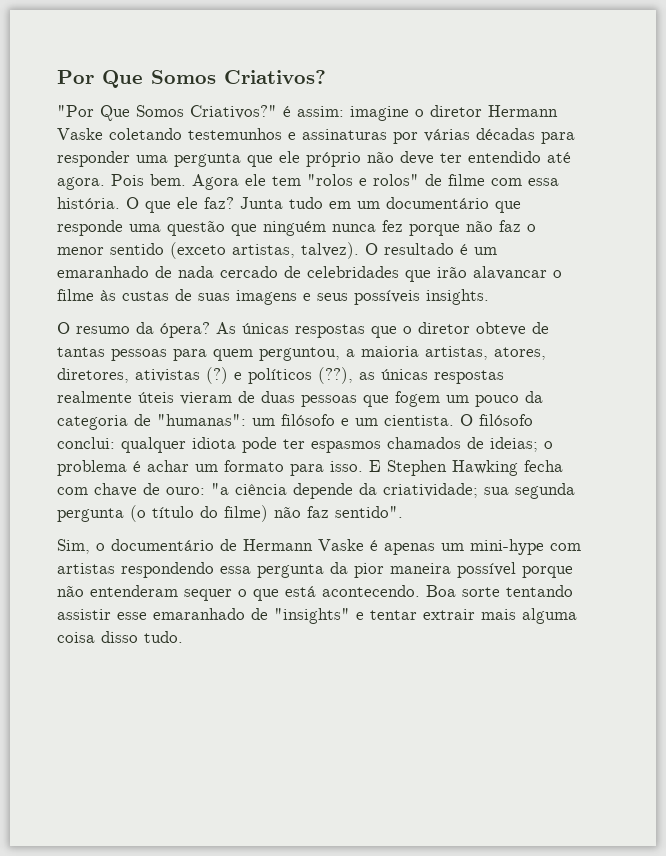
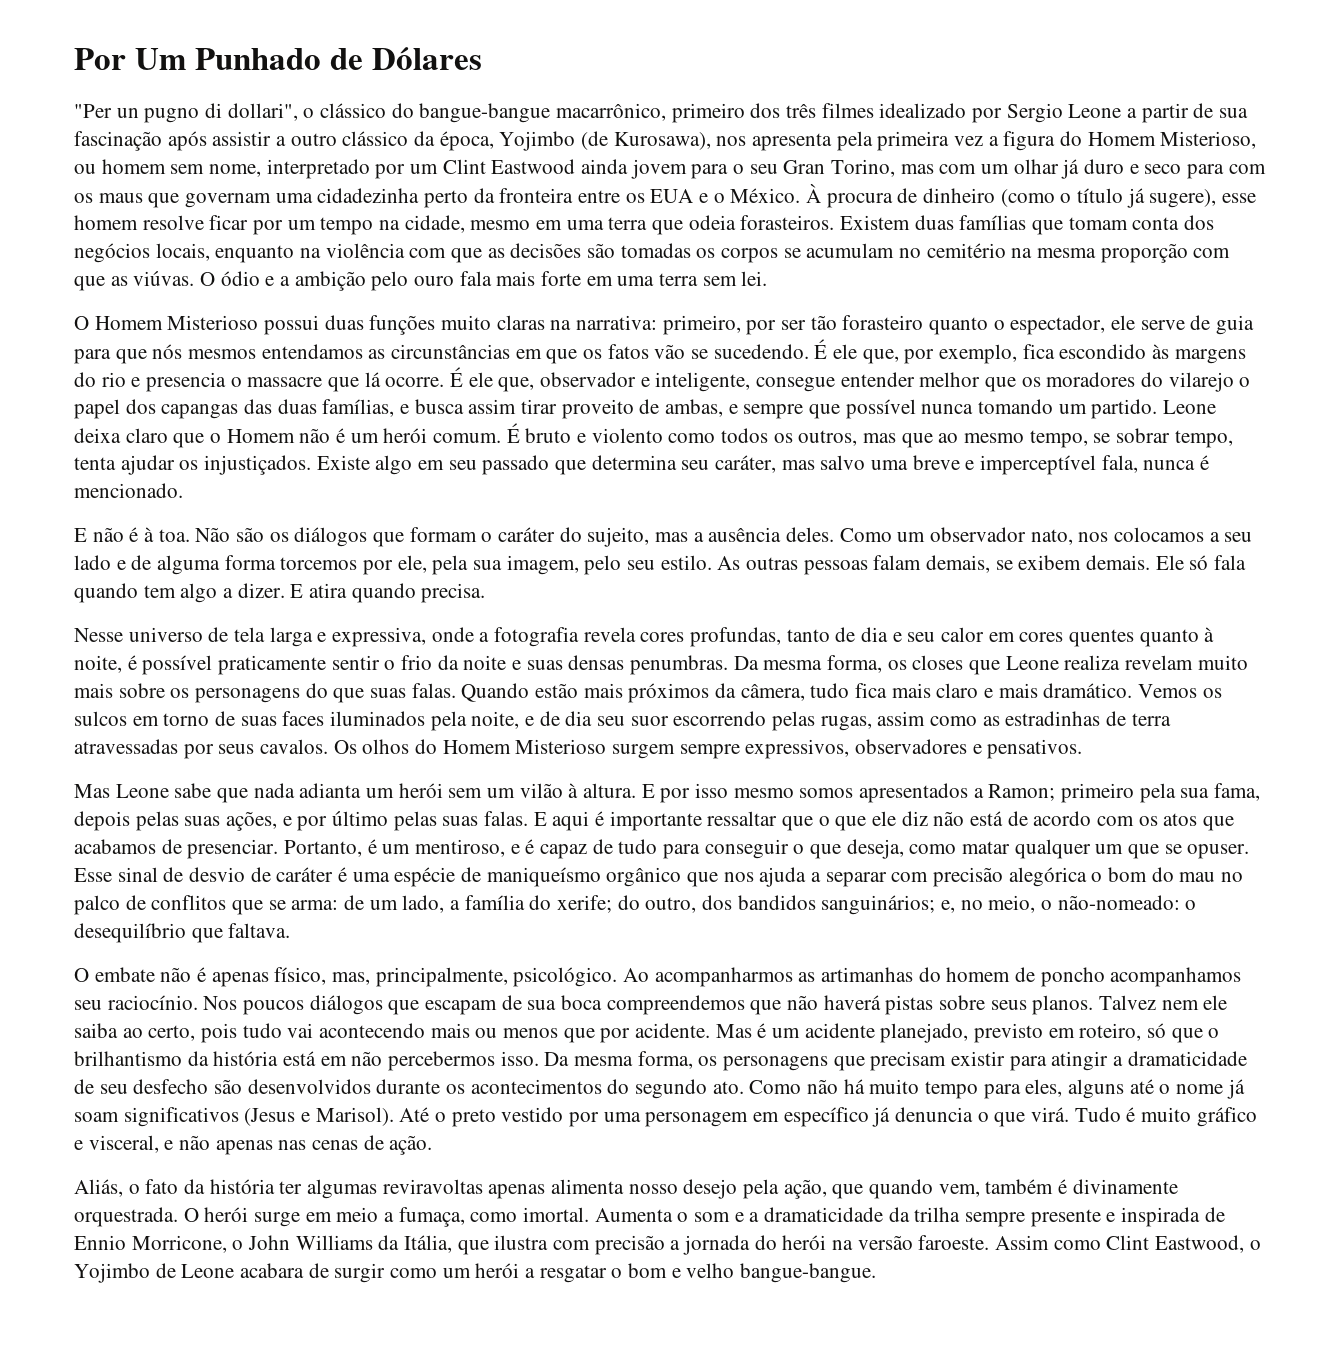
[102,70,326,88] [57,105,558,121] [57,128,575,144] [57,151,571,167] [57,174,559,190] [57,197,521,213] [57,220,536,236] [57,242,497,259] [57,266,562,282] [57,289,489,305] [57,322,549,338] [57,346,546,361] [57,367,504,384] [57,391,543,407] [57,414,533,430] [57,437,553,453] [57,460,563,476] [57,483,575,499] [57,505,403,522] [57,539,581,555] [57,562,573,578] [57,585,573,601] [57,608,577,624] [57,631,183,643] Que Somos Criativos? // "Por Que Somos Criativos?" é assim: imagine o diretor Hermann Vaske coletando testemunhos e assinaturas por várias décadas para responder uma pergunta que ele próprio não deve ter entendido até agora. Pois bem. Agora ele tem "rolos e rolos" de filme com essa história. O que ele faz? Junta tudo em um documentário que responde uma questão que ninguém nunca fez porque não faz o menor sentido (exceto artistas, talvez). O resultado é um emaranhado de nada cercado de celebridades que irão alavancar o filme às custas de suas imagens e seus possíveis insights. // O resumo da ópera? As únicas respostas que o diretor obteve de tantas pessoas para quem perguntou, a maioria artistas, atores, diretores, ativistas (?) e políticos (??), as únicas respostas realmente úteis vieram de duas pessoas que fogem um pouco da categoria de "humanas": um filósofo e um cientista. O filósofo conclui: qualquer idiota pode ter espasmos chamados de ideias; o problema é achar um formato para isso. E Stephen Hawking fecha com chave de ouro: "a ciência depende da criatividade; sua segunda pergunta (o título do filme) não faz sentido". // Sim, o documentário de Hermann Vaske é apenas um mini-hype com artistas respondendo essa pergunta da pior maneira possível porque não entenderam sequer o que está acontecendo. Boa sorte tentando assistir esse emaranhado de "insights" e tentar extrair mais alguma coisa disso tudo. -> [134,47,482,70] [74,103,1249,123] [74,131,1257,151] [74,159,1266,179] [74,183,1257,208] [74,215,1215,235] [74,243,1231,263] [74,271,768,291] [74,315,1255,335] [74,339,1246,364] [74,367,1251,392] [74,399,1217,419] [74,423,1233,448] [74,455,1210,475] [74,483,183,498] [74,527,1253,547] [74,555,1247,575] [74,583,486,603] [74,627,1215,647] [74,655,1248,675] [74,683,1222,703] [74,711,1171,731] [74,739,1083,759] [74,783,1261,803] [74,811,1235,831] [74,839,1250,859] [74,867,1244,887] [74,895,1197,915] [74,923,291,943] [74,967,1242,987] [74,995,1228,1015] [74,1023,1220,1043] [74,1051,1247,1071] [74,1079,1245,1099] [74,1107,1257,1127] [74,1135,433,1155] [74,1179,1178,1199] [74,1207,1225,1227] [74,1235,1261,1255] [74,1263,877,1283] Um Punhado de Dólares // "Per un pugno di dollari", o clássico do bangue-bangue macarrônico, primeiro dos três filmes idealizado por Sergio Leone a partir de sua fascinação após assistir a outro clássico da época, Yojimbo (de Kurosawa), nos apresenta pela primeira vez a figura do Homem Misterioso, ou homem sem nome, interpretado por um Clint Eastwood ainda jovem para o seu Gran Torino, mas com um olhar já duro e seco para com os maus que governam uma cidadezinha perto da fronteira entre os EUA e o México. À procura de dinheiro (como o título já sugere), esse homem resolve ficar por um tempo na cidade, mesmo em uma terra que odeia forasteiros. Existem duas famílias que tomam conta dos negócios locais, enquanto na violência com que as decisões são tomadas os corpos se acumulam no cemitério na mesma proporção com que as viúvas. O ódio e a ambição pelo ouro fala mais forte em uma terra sem lei. // O Homem Misterioso possui duas funções muito claras na narrativa: primeiro, por ser tão forasteiro quanto o espectador, ele serve de guia para que nós mesmos entendamos as circunstâncias em que os fatos vão se sucedendo. É ele que, por exemplo, fica escondido às margens do rio e presencia o massacre que lá ocorre. É ele que, observador e inteligente, consegue entender melhor que os moradores do vilarejo o papel dos capangas das duas famílias, e busca assim tirar proveito de ambas, e sempre que possível nunca tomando um partido. Leone deixa claro que o Homem não é um herói comum. É bruto e violento como todos os outros, mas que ao mesmo tempo, se sobrar tempo, tenta ajudar os injustiçados. Existe algo em seu passado que determina seu caráter, mas salvo uma breve e imperceptível fala, nunca é mencionado. // E não é à toa. Não são os diálogos que formam o caráter do sujeito, mas a ausência deles. Como um observador nato, nos colocamos a seu lado e de alguma forma torcemos por ele, pela sua imagem, pelo seu estilo. As outras pessoas falam demais, se exibem demais. Ele só fala quando tem algo a dizer. E atira quando precisa. // Nesse universo de tela larga e expressiva, onde a fotografia revela cores profundas, tanto de dia e seu calor em cores quentes quanto à noite, é possível praticamente sentir o frio da noite e suas densas penumbras. Da mesma forma, os closes que Leone realiza revelam muito mais sobre os personagens do que suas falas. Quando estão mais próximos da câmera, tudo fica mais claro e mais dramático. Vemos os sulcos em torno de suas faces iluminados pela noite, e de dia seu suor escorrendo pelas rugas, assim como as estradinhas de terra atravessadas por seus cavalos. Os olhos do Homem Misterioso surgem sempre expressivos, observadores e pensativos. // Mas Leone sabe que nada adianta um herói sem um vilão à altura. E por isso mesmo somos apresentados a Ramon; primeiro pela sua fama, depois pelas suas ações, e por último pelas suas falas. E aqui é importante ressaltar que o que ele diz não está de acordo com os atos que acabamos de presenciar. Portanto, é um mentiroso, e é capaz de tudo para conseguir o que deseja, como matar qualquer um que se opuser. Esse sinal de desvio de caráter é uma espécie de maniqueísmo orgânico que nos ajuda a separar com precisão alegórica o bom do mau no palco de conflitos que se arma: de um lado, a família do xerife; do outro, dos bandidos sanguinários; e, no meio, o não-nomeado: o desequilíbrio que faltava. // O embate não é apenas físico, mas, principalmente, psicológico. Ao acompanharmos as artimanhas do homem de poncho acompanhamos seu raciocínio. Nos poucos diálogos que escapam de sua boca compreendemos que não haverá pistas sobre seus planos. Talvez nem ele saiba ao certo, pois tudo vai acontecendo mais ou menos que por acidente. Mas é um acidente planejado, previsto em roteiro, só que o brilhantismo da história está em não percebermos isso. Da mesma forma, os personagens que precisam existir para atingir a dramaticidade de seu desfecho são desenvolvidos durante os acontecimentos do segundo ato. Como não há muito tempo para eles, alguns até o nome já soam significativos (Jesus e Marisol). Até o preto vestido por uma personagem em específico já denuncia o que virá. Tudo é muito gráfico e visceral, e não apenas nas cenas de ação. // Aliás, o fato da história ter algumas reviravoltas apenas alimenta nosso desejo pela ação, que quando vem, também é divinamente orquestrada. O herói surge em meio a fumaça, como imortal. Aumenta o som e a dramaticidade da trilha sempre presente e inspirada de Ennio Morricone, o John Williams da Itália, que ilustra com precisão a jornada do herói na versão faroeste. Assim como Clint Eastwood, o Yojimbo de Leone acabara de surgir como um herói a resgatar o bom e velho bangue-bangue.

